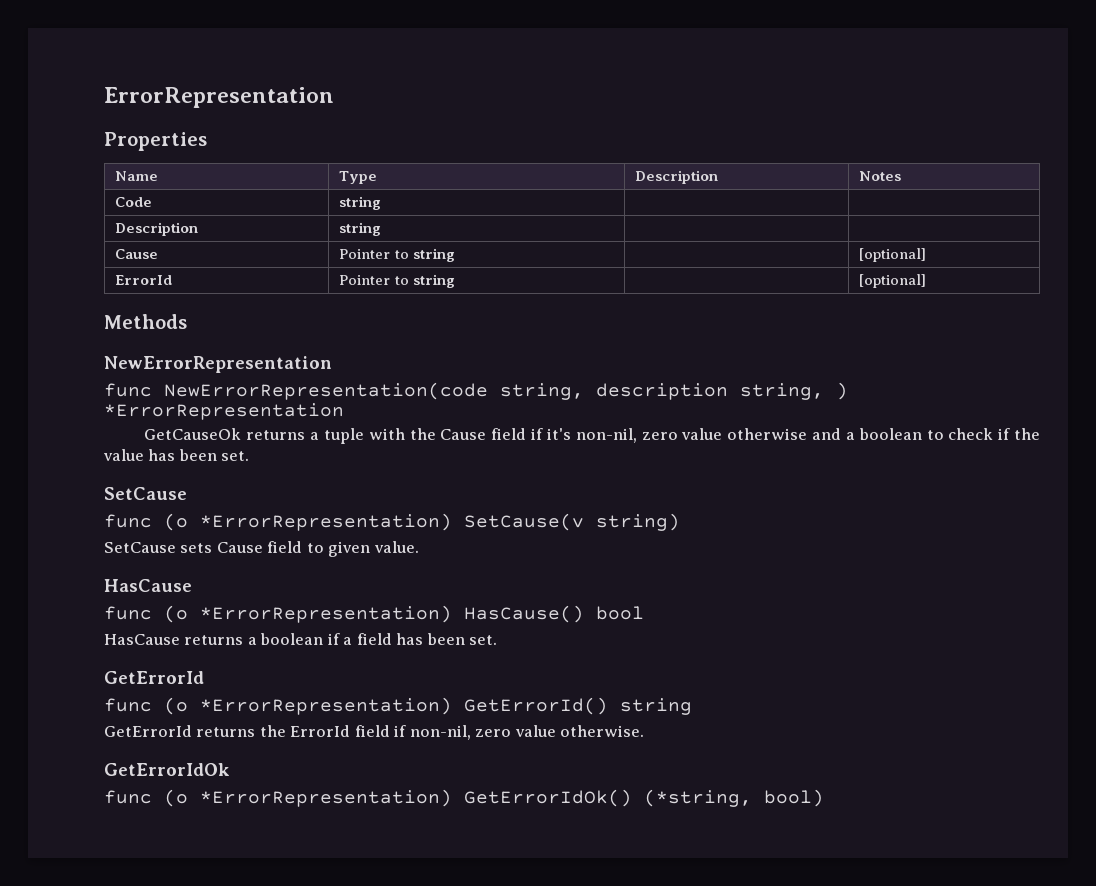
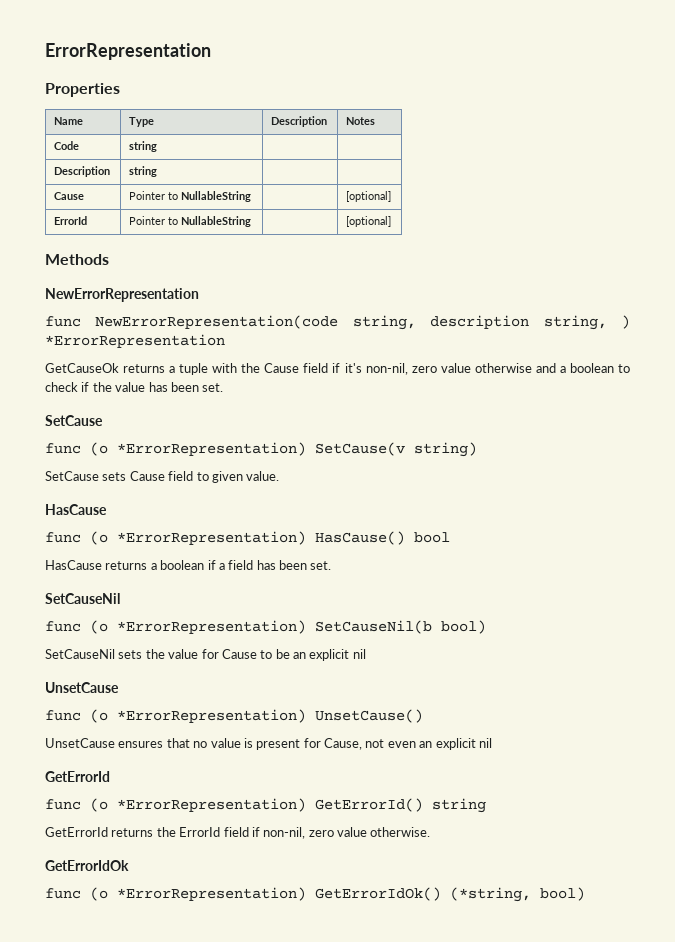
[412,248,455,262] string -> [181,191,252,202] NullableString
[412,274,455,288] string -> [181,216,252,227] NullableString
(498, 640) none -> [45,593,120,604] [45,620,486,634] [45,649,366,661] [45,682,119,693] [45,709,423,723] [45,738,492,750] // SetCauseNil // func (o *ErrorRepresentation) SetCauseNil(b bool) // SetCauseNil sets the value for Cause to be an explicit nil // UnsetCause // func (o *ErrorRepresentation) UnsetCause() // UnsetCause ensures that no value is present for Cause, not even an explicit nil

